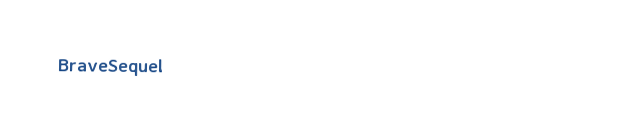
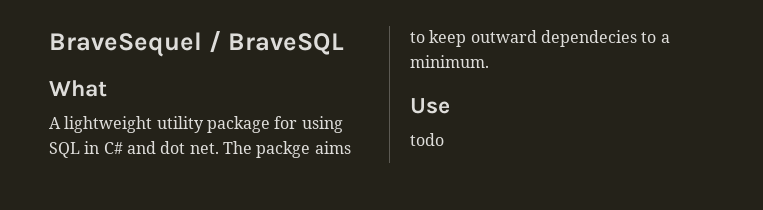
(164, 67) none -> [208,31,344,55] [49,80,107,97] [49,116,343,133] [49,141,351,158] [410,30,670,47] [410,55,489,68] [410,98,450,114] [410,133,444,146] / BraveSQL // What // A lightweight utility package for using SQL in C# and dot net. The packge aims to keep outward dependecies to a minimum. // Use // todo

